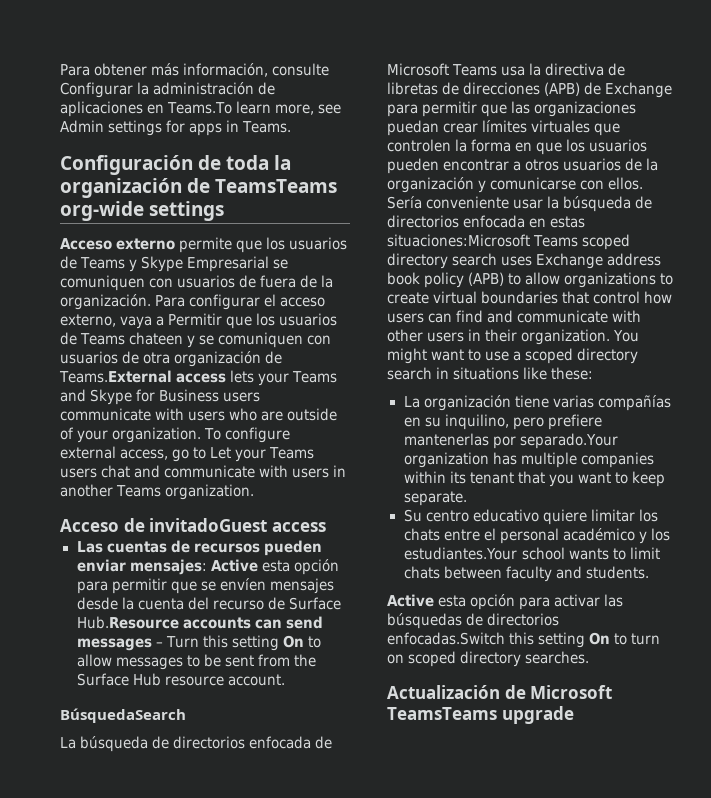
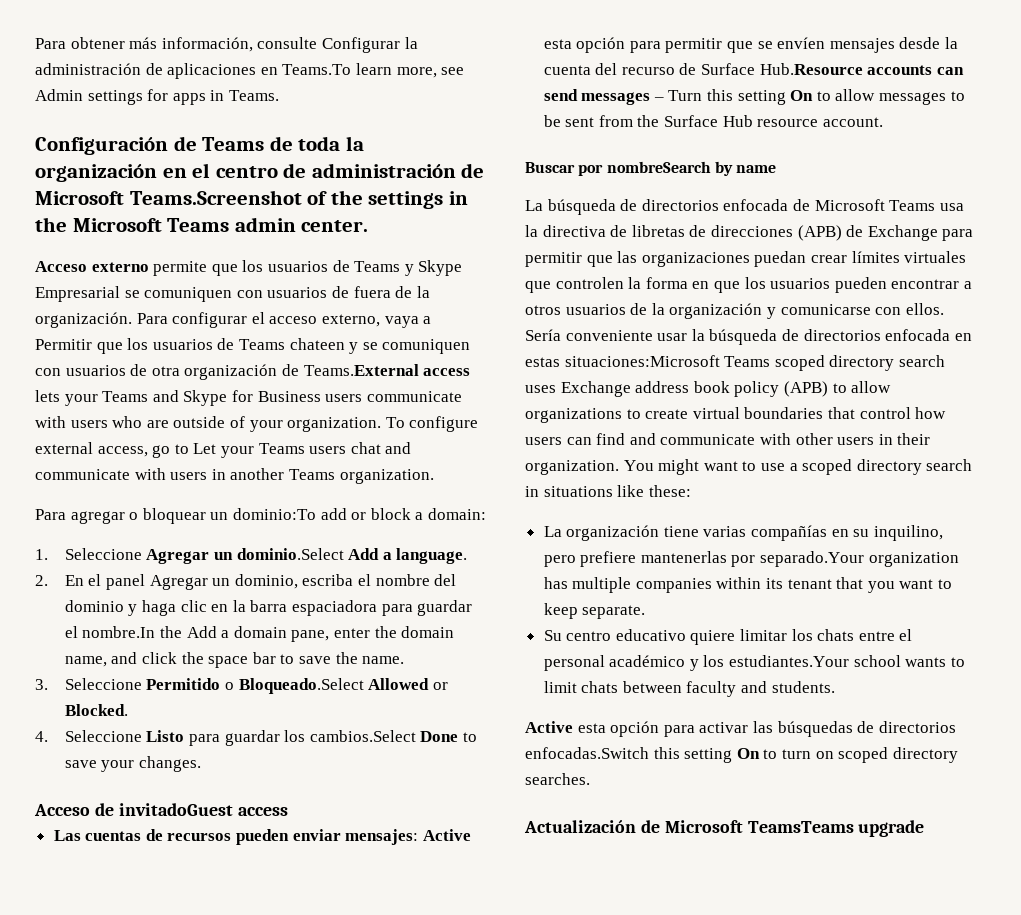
(222, 162) none -> [202,136,293,151] Teams de
[187,178,338,193] [60,201,225,221] de TeamsTeams org-wide settings -> [162,163,485,178] [35,190,468,209] [35,217,369,232] en el centro de administración de Microsoft Teams.Screenshot of the settings in the Microsoft Teams admin center.
(255, 492) none -> [35,508,486,524] [35,548,468,564] [35,574,457,590] [64,600,473,616] [64,626,455,642] [64,652,405,668] [35,678,448,694] [64,704,128,716] [35,730,477,746] [64,756,202,772] // Para agregar o bloquear un dominio:To add or block a domain: // 1. Seleccione Agregar un dominio.Select Add a language. // 2. En el panel Agregar un dominio, escriba el nombre del dominio y haga clic en la barra espaciadora para guardar el nombre.In the Add a domain pane, enter the domain name, and click the space bar to save the name. // 3. Seleccione Permitido o Bloqueado.Select Allowed or Blocked. // 4. Seleccione Listo para guardar los cambios.Select Done to save your changes.
[60,708,186,723] BúsquedaSearch -> [525,161,777,176] Buscar por nombreSearch by name

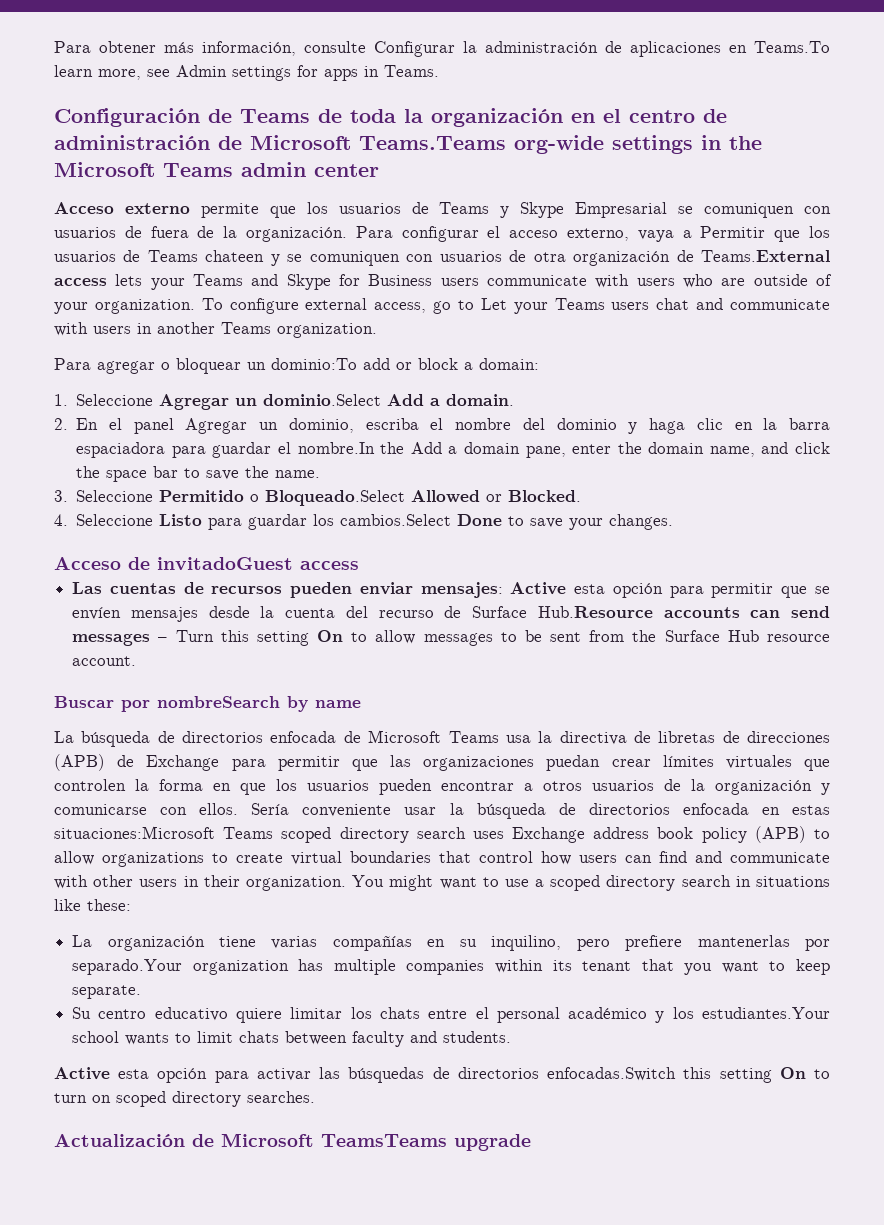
[129,190,363,205] Teams.Screenshot of the -> [359,135,604,154] Teams.Teams org-wide
[301,220,369,232] center. -> [314,164,379,177] center
[396,548,468,564] language. -> [446,394,515,406] domain.

